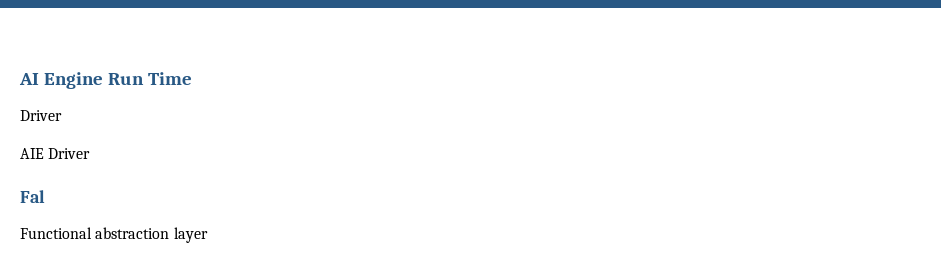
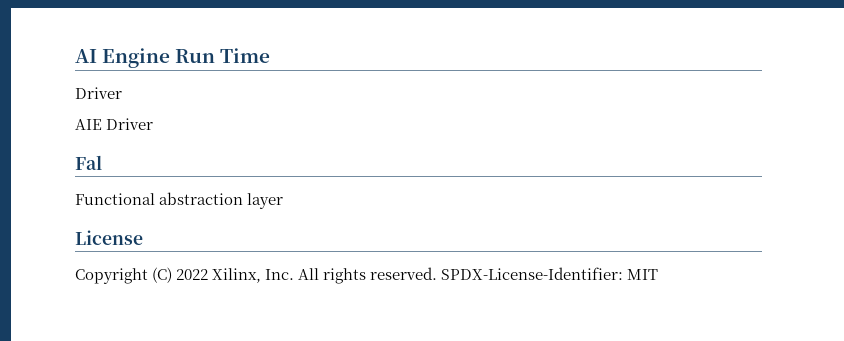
(208, 235) none -> [75,230,143,245] [75,267,659,284] // License // Copyright (C) 2022 Xilinx, Inc. All rights reserved. SPDX-License-Identifier: MIT

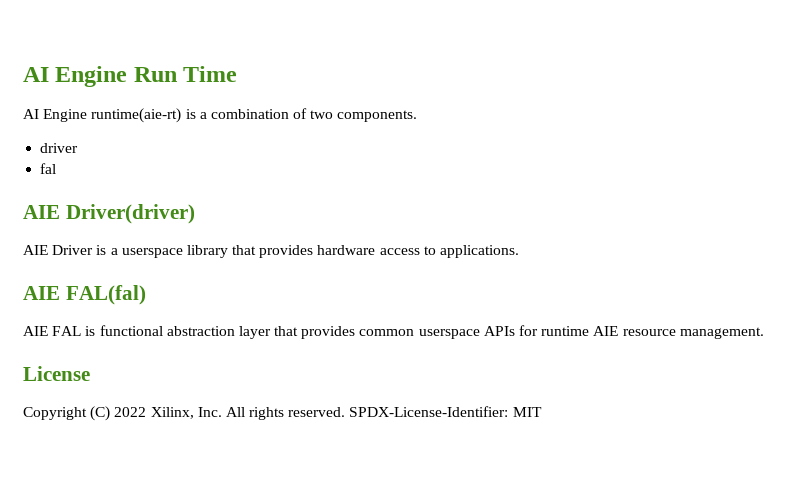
[75,87,122,99] [75,118,154,130] [75,155,102,170] [75,192,284,209] Driver // AIE Driver // Fal // Functional abstraction layer -> [23,108,418,123] [40,143,79,153] [40,163,57,174] [23,204,195,224] [23,245,520,258] [23,285,146,305] [23,325,764,339] AI Engine runtime(aie-rt) is a combination of two components. // driver // fal // AIE Driver(driver) // AIE Driver is a userspace library that provides hardware access to applications. // AIE FAL(fal) // AIE FAL is functional abstraction layer that provides common userspace APIs for runtime AIE resource management.

